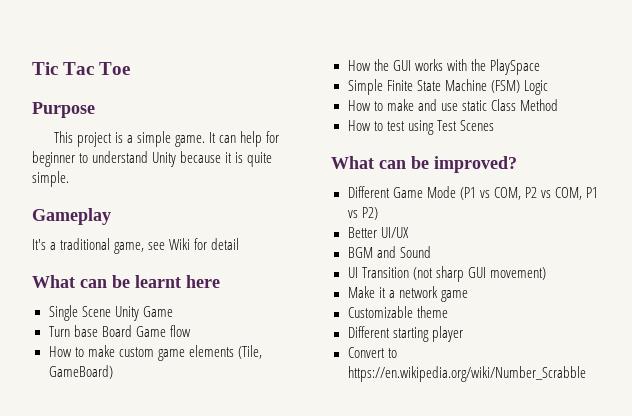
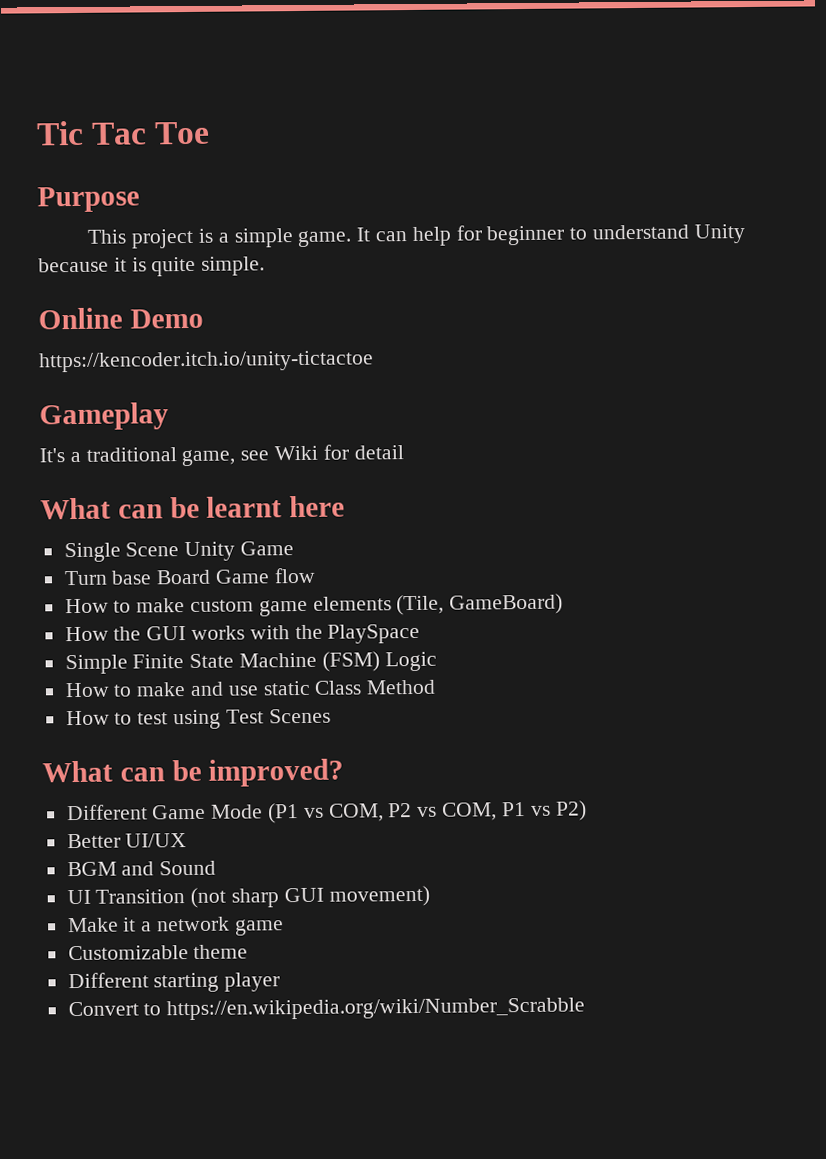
(69, 179) none -> [38,307,204,330] [38,350,374,373] // Online Demo // https://kencoder.itch.io/unity-tictactoe

